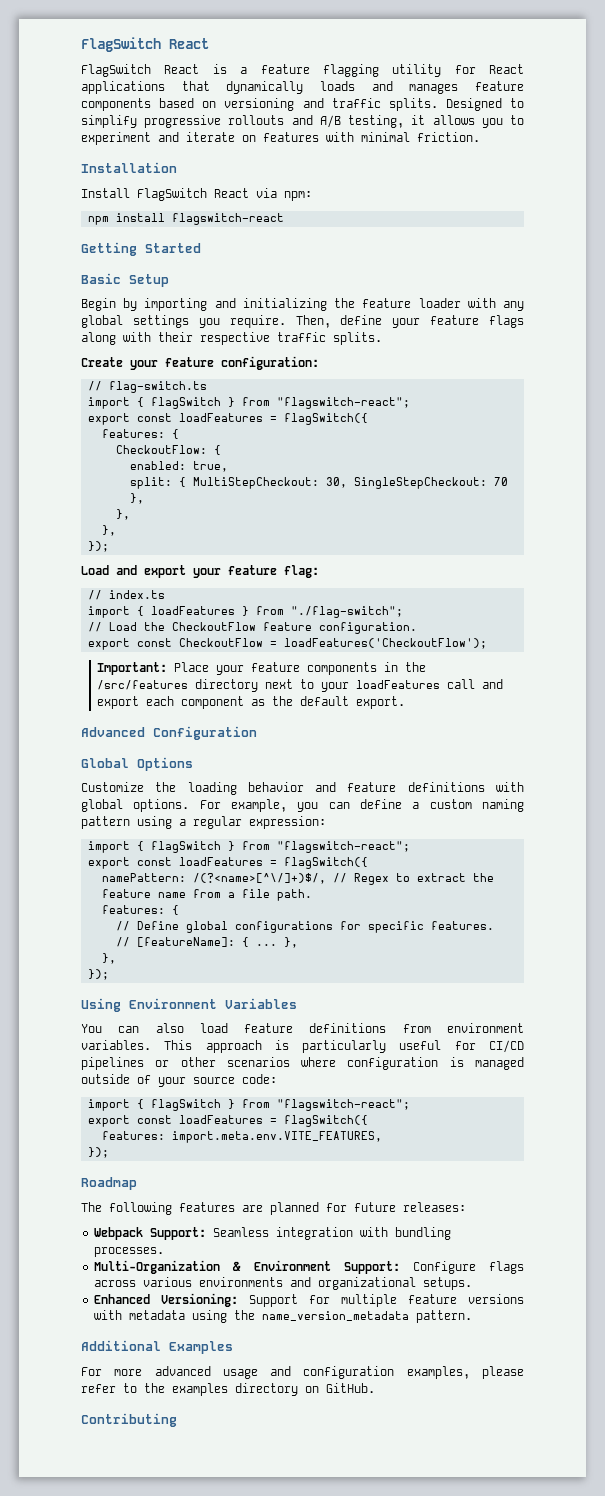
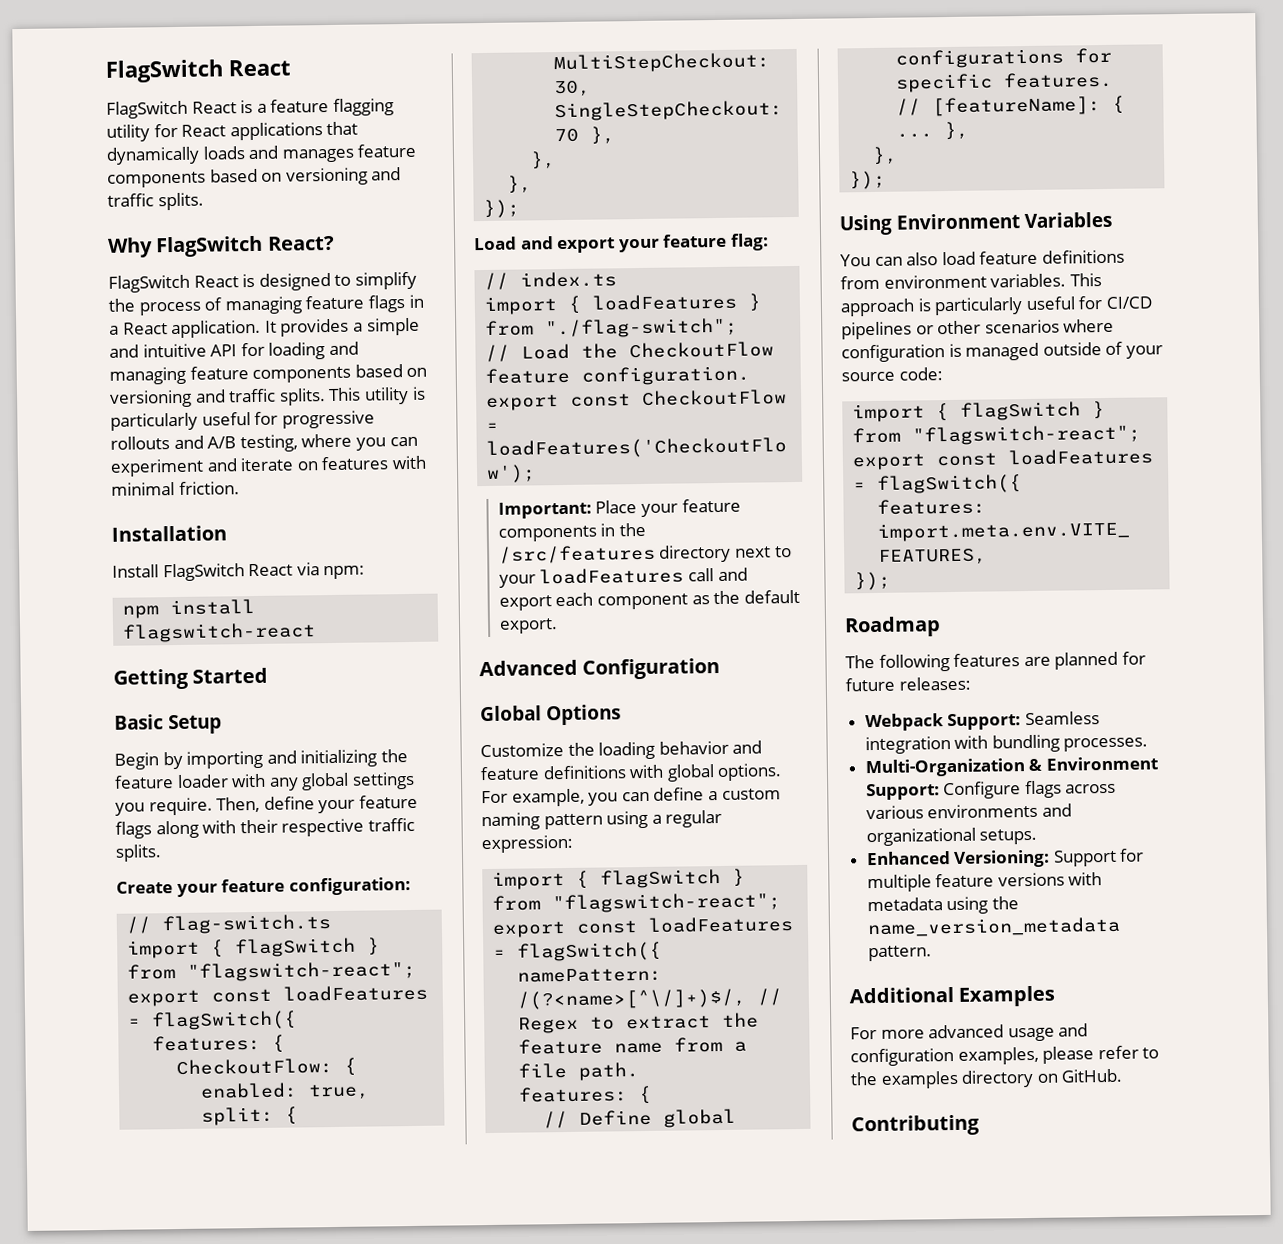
[445,98,524,111] [81,115,137,128] Designed to simplify -> [107,235,335,258] [108,271,417,293] [108,294,424,316] [109,317,420,339] [109,341,359,360] [109,364,428,385] [109,386,426,408] [110,411,279,431] // Why FlagSwitch React? // FlagSwitch React is designed to simplify the process of managing feature flags in a React application. It provides a simple and intuitive API for loading and managing feature components based on versioning and traffic splits. This utility is particularly useful for
[411,115,524,128] it allows you to -> [301,433,418,451] where you can

